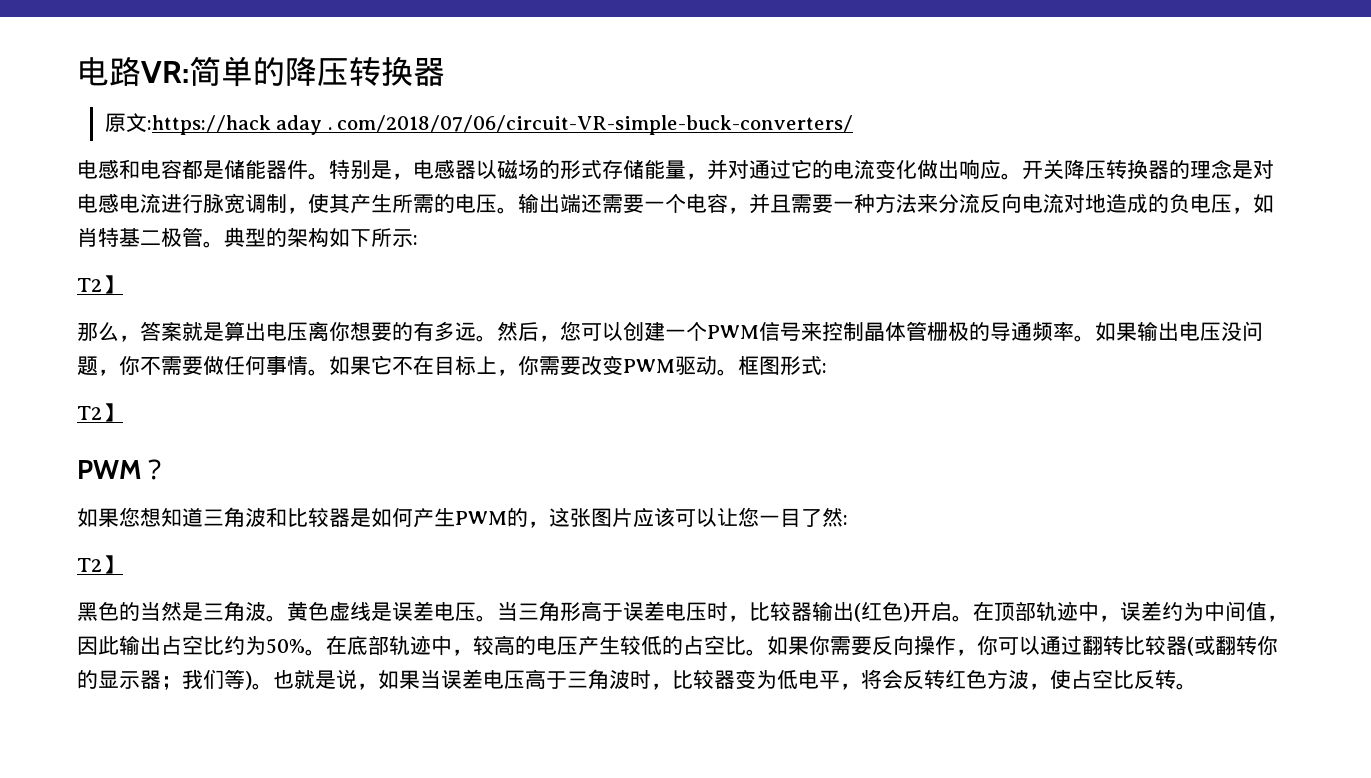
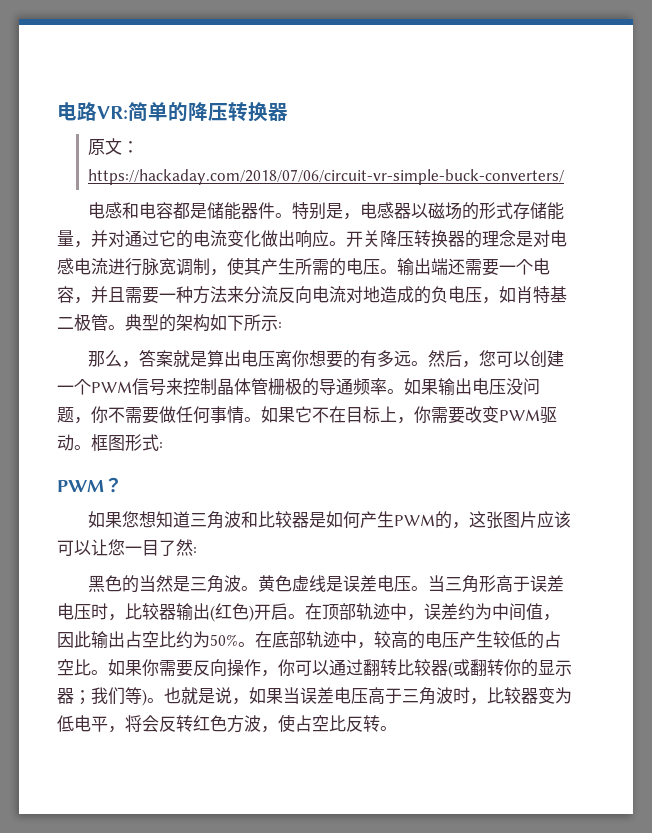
[146,115,854,135] :https://hack aday . com/2018/07/06/circuit-VR-simple-buck-converters/ -> [122,141,140,153] [88,169,565,185] ：https://hackaday.com/2018/07/06/circuit-vr-simple-buck-converters/
[77,275,123,294] // T2】 -> (282, 325) none
[77,403,123,422] // T2】 -> (163, 445) none
[77,555,123,574] // T2】 -> (197, 550) none

